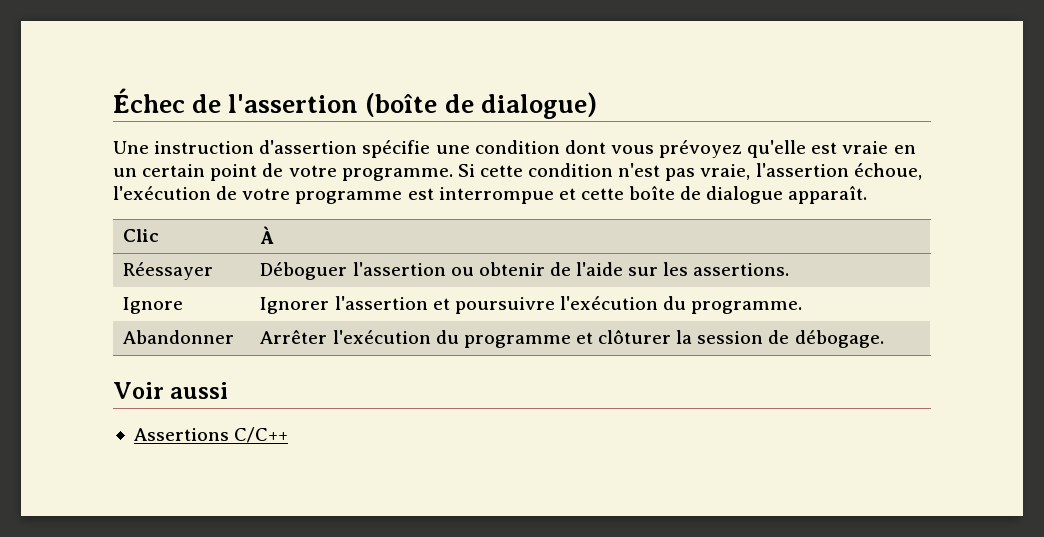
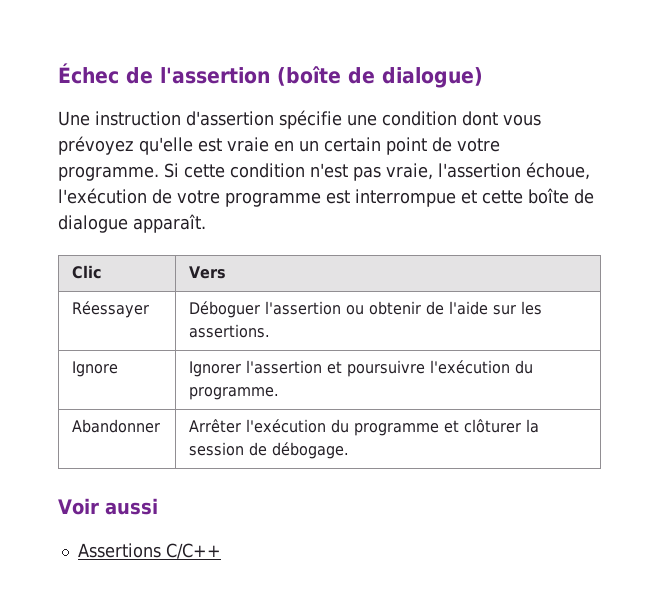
[260,226,275,244] À -> [189,266,227,279] Vers

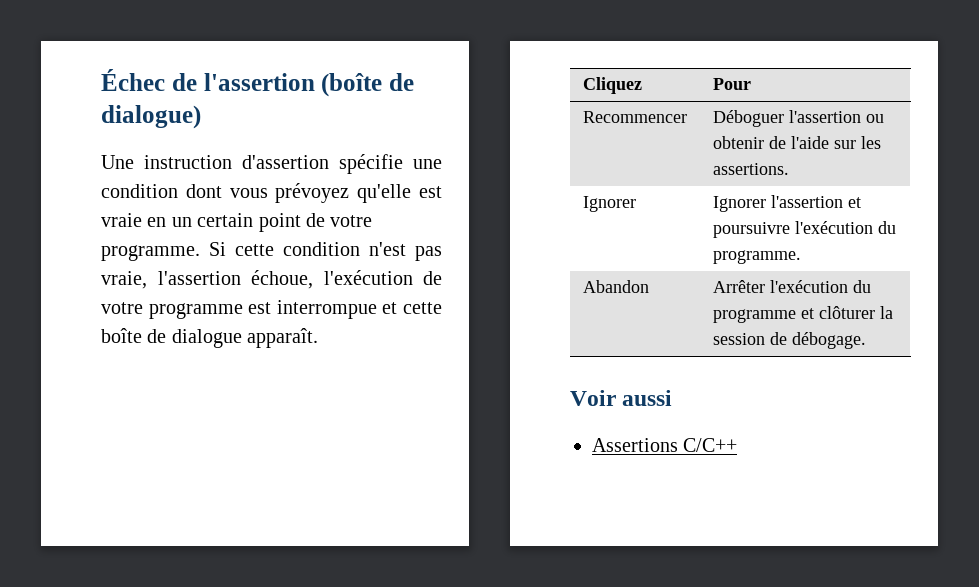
[72,265,103,279] [189,266,227,279] [72,301,150,318] Clic | Vers // Réessayer -> [582,77,642,94] [712,78,751,90] [582,111,687,123] Cliquez | Pour // Recommencer
[72,361,119,377] Ignore -> [582,196,636,212] Ignorer
[72,419,161,433] Abandonner -> [582,280,649,293] Abandon

